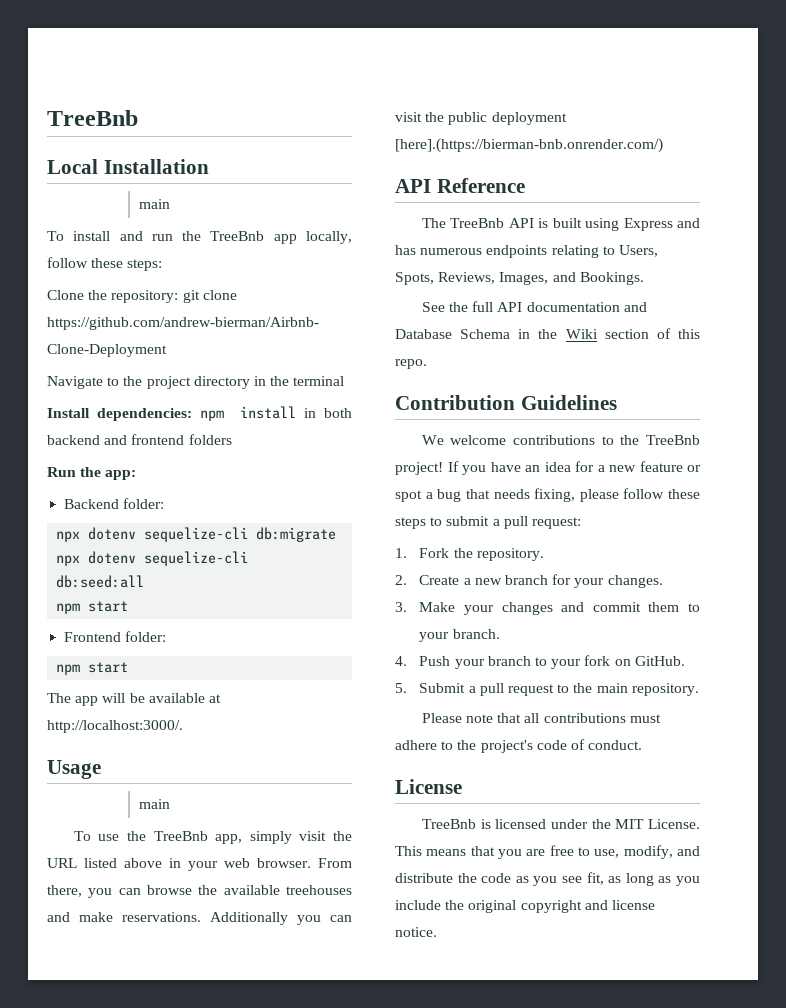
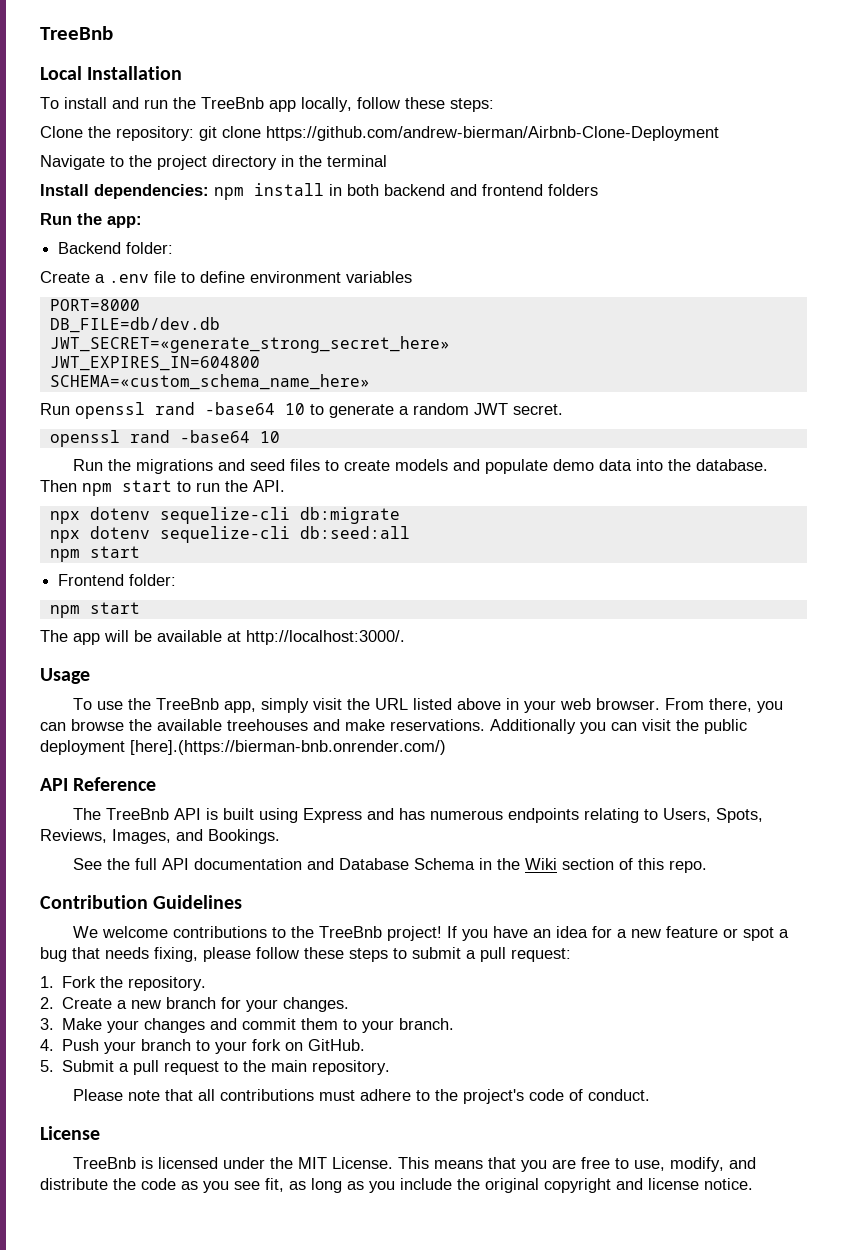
[138,199,170,209] // main -> (183, 73) none
(165, 503) none -> [40,271,412,283] [49,299,140,311] [49,317,220,333] [49,336,450,353] [49,356,260,371] [49,374,370,390] [40,402,563,419] [49,430,280,447] [72,459,768,474] [40,480,285,496] // Create a .env file to define environment variables // PORT=8000 // DB_FILE=db/dev.db // JWT_SECRET=«generate_strong_secret_here» // JWT_EXPIRES_IN=604800 // SCHEMA=«custom_schema_name_here» // Run openssl rand -base64 10 to generate a random JWT secret. // openssl rand -base64 10 // Run the migrations and seed files to create models and populate demo data into the database. Then npm start to run the API.
[138,799,170,809] // main -> (90, 676) none

